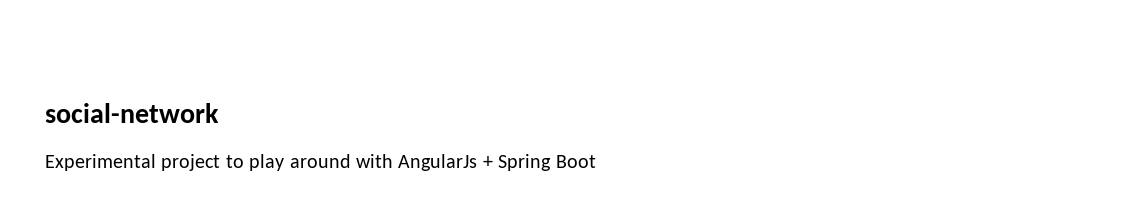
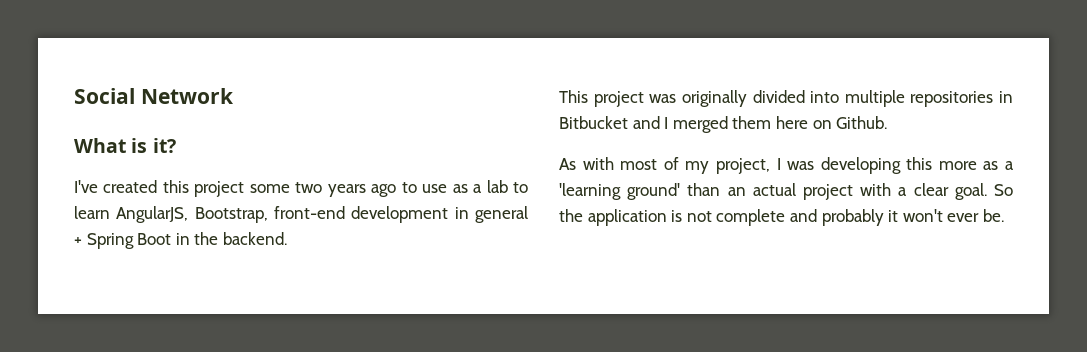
[45,103,219,123] [45,154,596,171] social-network // Experimental project to play around with AngularJs + Spring Boot -> [74,88,234,104] [74,138,176,153] [74,180,528,197] [74,206,528,223] [74,232,287,249] [559,90,1013,107] [559,116,888,133] [559,157,1014,174] [559,183,1013,200] [559,209,1004,226] Social Network // What is it? // I've created this project some two years ago to use as a lab to learn AngularJS, Bootstrap, front-end development in general + Spring Boot in the backend. // This project was originally divided into multiple repositories in Bitbucket and I merged them here on Github. // As with most of my project, I was developing this more as a 'learning ground' than an actual project with a clear goal. So the application is not complete and probably it won't ever be.

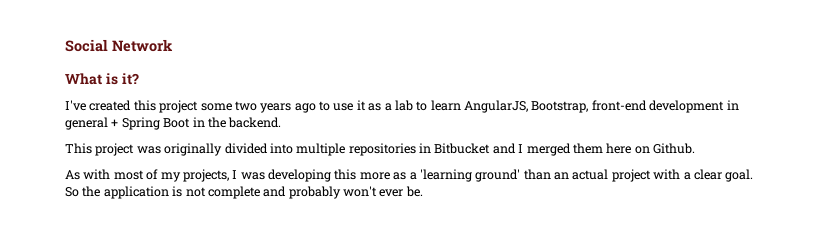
(448, 188) none -> [356,100,366,111] it
[715,158,770,174] project, -> [182,169,229,182] projects,
[888,210,899,222] it -> (341, 192) none

